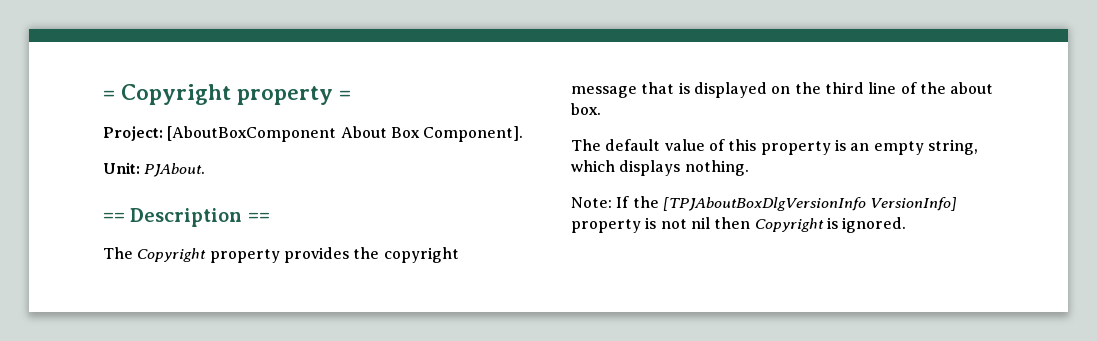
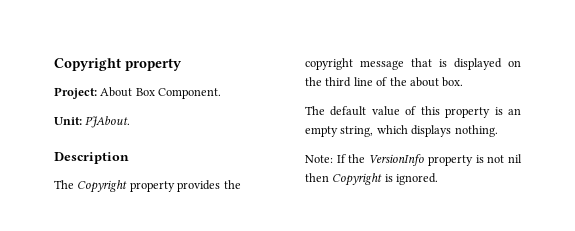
[103,84,352,105] = Copyright property = -> [54,58,182,71] Copyright property
[167,126,337,142] [AboutBoxComponent -> (97, 93) none
[423,126,524,142] Component]. -> [158,88,222,99] Component.
[103,212,125,222] == -> (131, 122) none
[247,212,270,222] == -> (129, 158) none
[662,197,958,211] [TPJAboutBoxDlgVersionInfo VersionInfo] -> [369,154,425,166] VersionInfo

